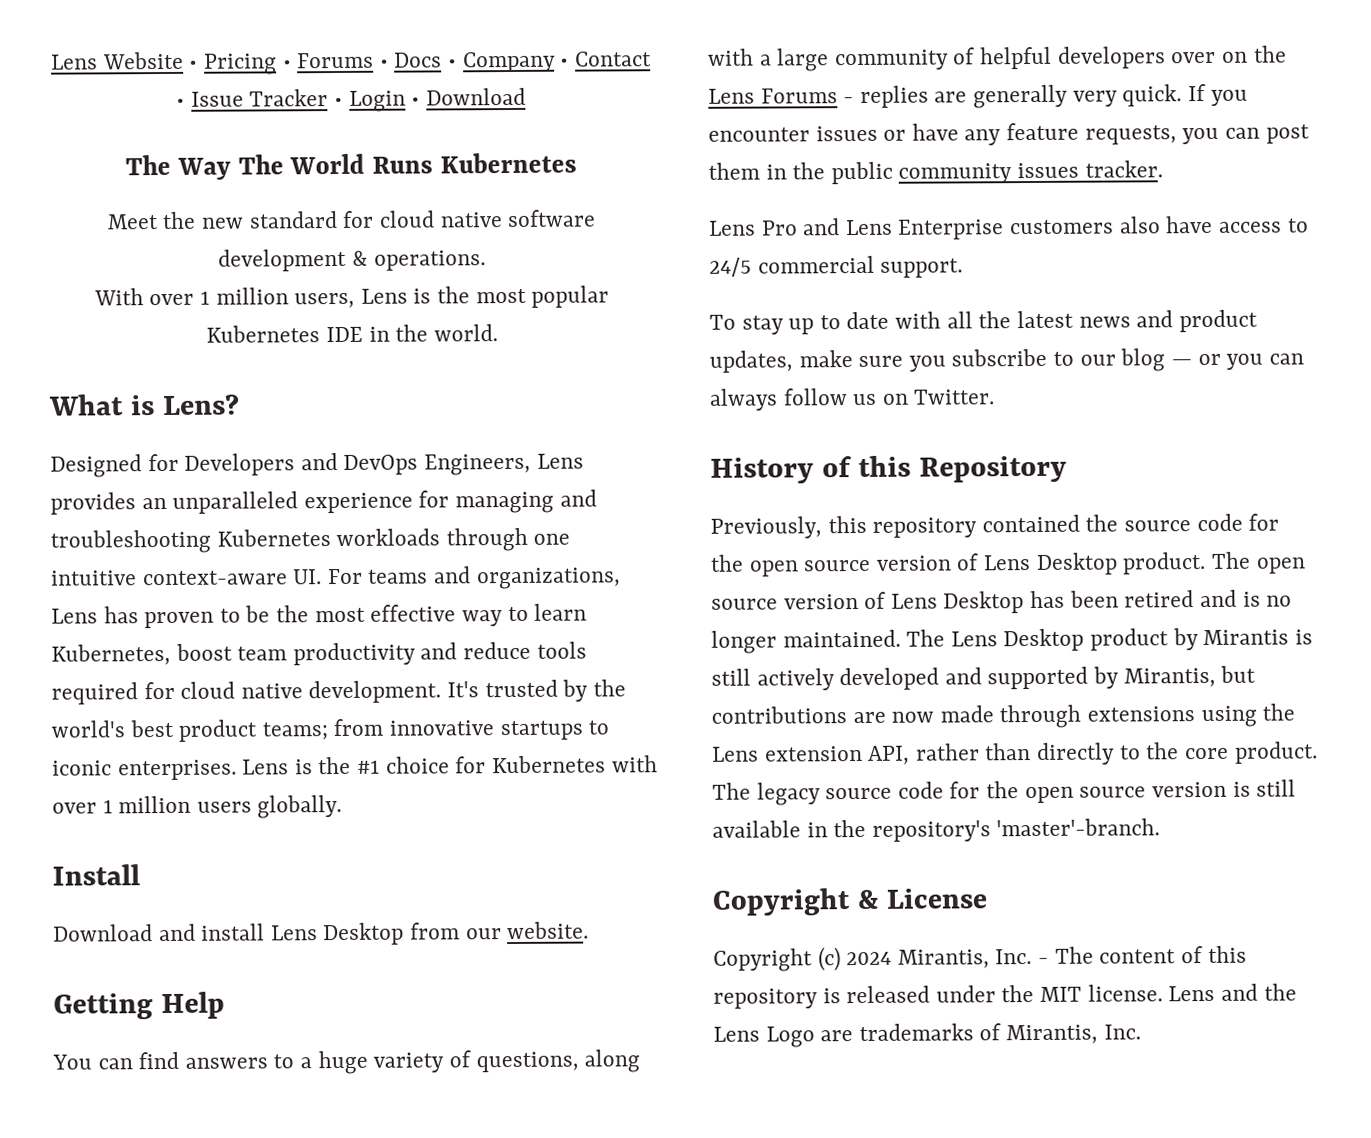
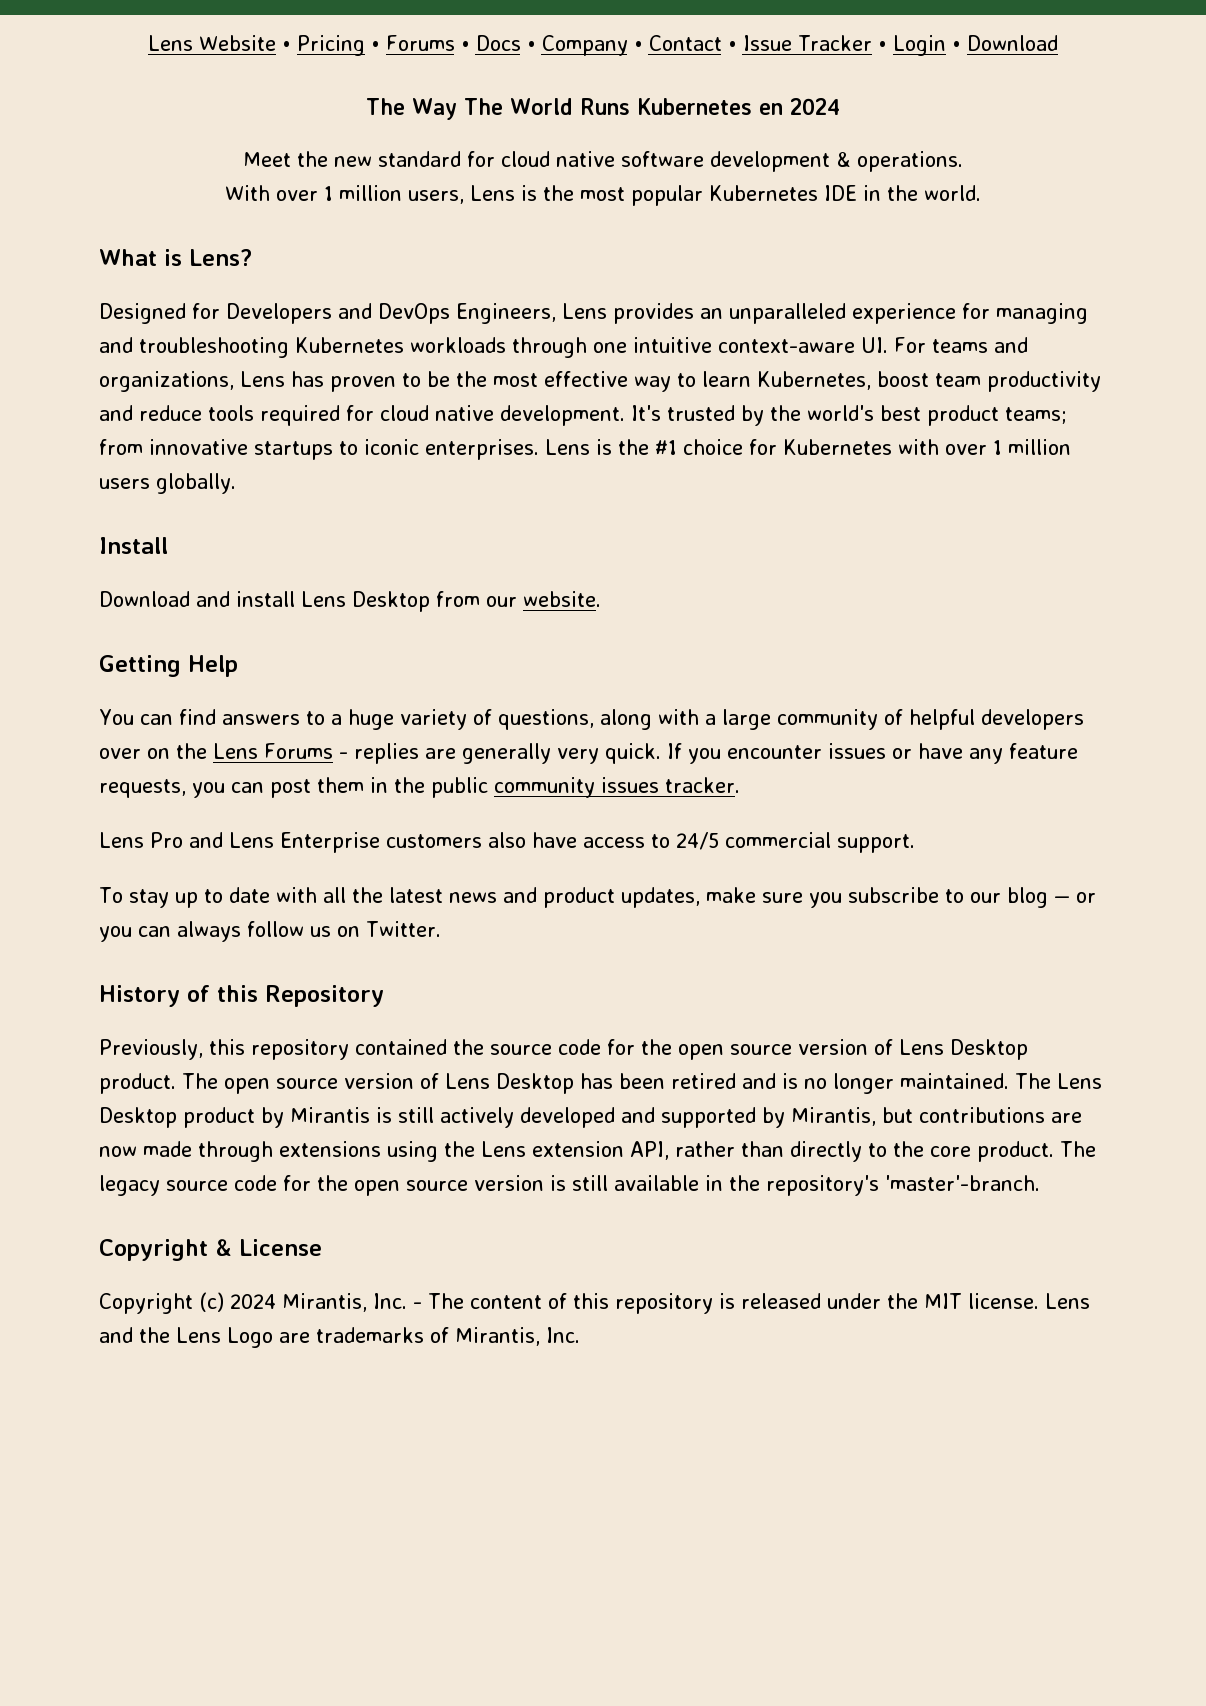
(577, 163) none -> [758,98,840,115] en 2024

